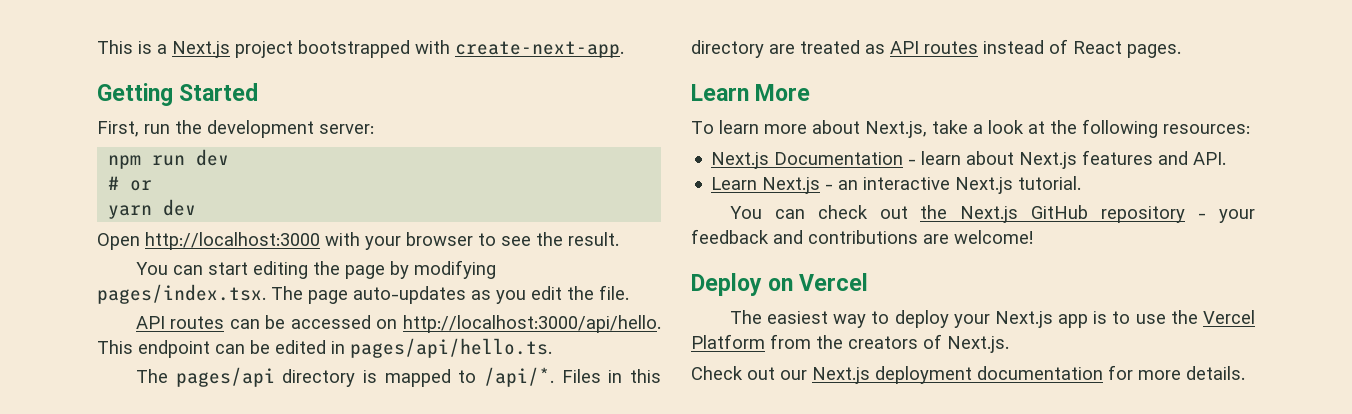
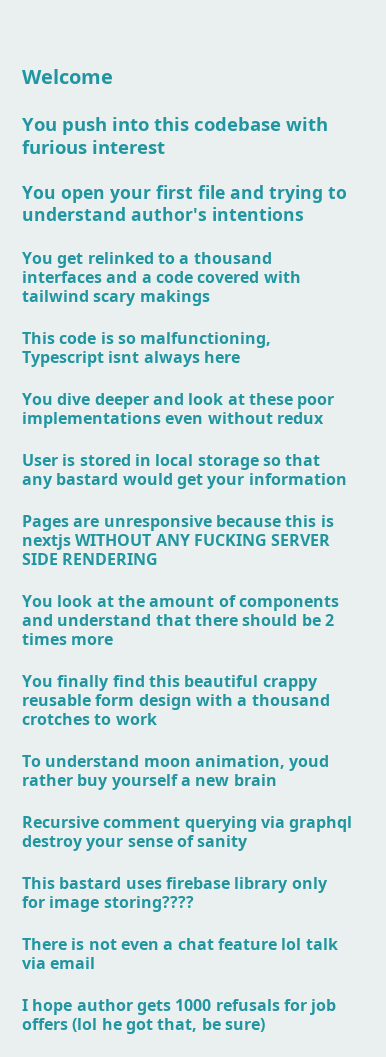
[97,40,624,58] [97,83,259,106] [97,120,374,138] [108,149,230,169] [108,176,153,191] [108,199,197,219] [97,232,619,250] [135,260,496,279] [97,284,629,304] [135,315,661,333] [97,338,552,358] [135,367,661,387] [691,39,1181,58] [691,84,811,101] [691,119,1250,138] [711,150,1227,169] [711,176,1082,194] [729,205,1255,223] [691,229,1033,244] [691,273,869,296] [729,310,1255,328] [691,334,1009,353] [691,365,1245,384] This is a Next.js project bootstrapped with create-next-app. // Getting Started // First, run the development server: // npm run dev // # or // yarn dev // Open http://localhost:3000 with your browser to see the result. // You can start editing the page by modifying pages/index.tsx. The page auto-updates as you edit the file. // API routes can be accessed on http://localhost:3000/api/hello. This endpoint can be edited in pages/api/hello.ts. // The pages/api directory is mapped to /api/*. Files in this directory are treated as API routes instead of React pages. // Learn More // To learn more about Next.js, take a look at the following resources: // Next.js Documentation - learn about Next.js features and API. // Learn Next.js - an interactive Next.js tutorial. // You can check out the Next.js GitHub repository - your feedback and contributions are welcome! // Deploy on Vercel // The easiest way to deploy your Next.js app is to use the Vercel Platform from the creators of Next.js. // Check out our Next.js deployment documentation for more details. -> [22,69,113,84] [22,117,328,135] [22,140,165,154] [22,185,347,203] [22,207,304,221] [22,252,272,268] [22,271,301,283] [22,290,210,306] [22,332,272,348] [22,351,240,367] [22,393,335,409] [22,412,324,428] [22,454,321,470] [22,473,347,489] [22,515,334,531] [22,534,331,550] [22,553,159,565] [22,595,339,611] [22,614,334,626] [22,633,114,645] [22,675,318,691] [22,694,330,710] [22,713,157,725] [22,755,330,771] [22,774,277,790] [22,816,353,832] [22,835,249,851] [22,877,328,893] [22,896,194,912] [22,938,338,950] [22,957,96,969] [22,999,337,1015] [22,1018,265,1034] Welcome // You push into this codebase with furious interest // You open your first file and trying to understand author's intentions // You get relinked to a thousand interfaces and a code covered with tailwind scary makings // This code is so malfunctioning, Typescript isnt always here // You dive deeper and look at these poor implementations even without redux // User is stored in local storage so that any bastard would get your information // Pages are unresponsive because this is nextjs WITHOUT ANY FUCKING SERVER SIDE RENDERING // You look at the amount of components and understand that there should be 2 times more // You finally find this beautiful crappy reusable form design with a thousand crotches to work // To understand moon animation, youd rather buy yourself a new brain // Recursive comment querying via graphql destroy your sense of sanity // This bastard uses firebase library only for image storing???? // There is not even a chat feature lol talk via email // I hope author gets 1000 refusals for job offers (lol he got that, be sure)

